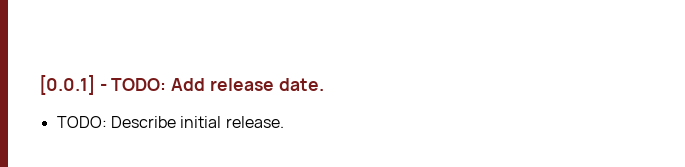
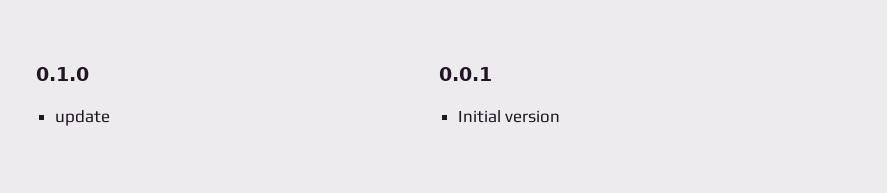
[39,75,324,95] [56,116,284,128] [0.0.1] - TODO: Add release date. // TODO: Describe initial release. -> [36,67,89,81] [54,110,110,126] [439,67,492,81] [457,110,561,123] 0.1.0 // update // 0.0.1 // Initial version

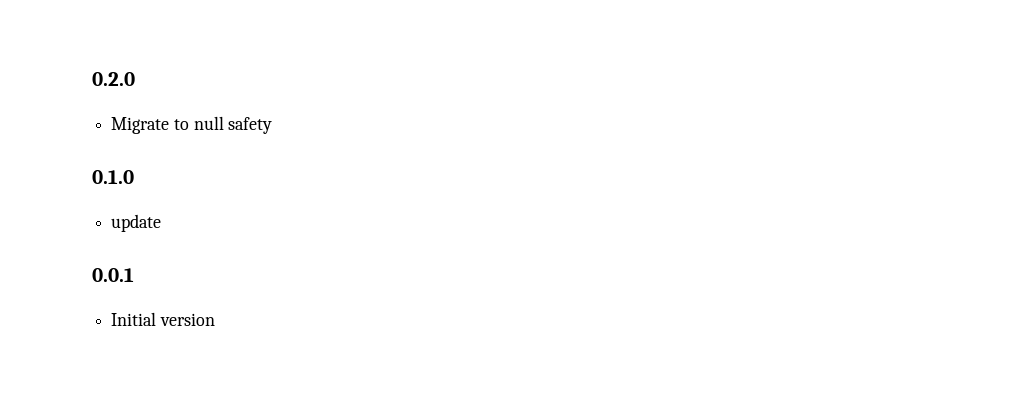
(36, 74) none -> [92,72,135,86] [111,116,273,134] 0.2.0 // Migrate to null safety //

